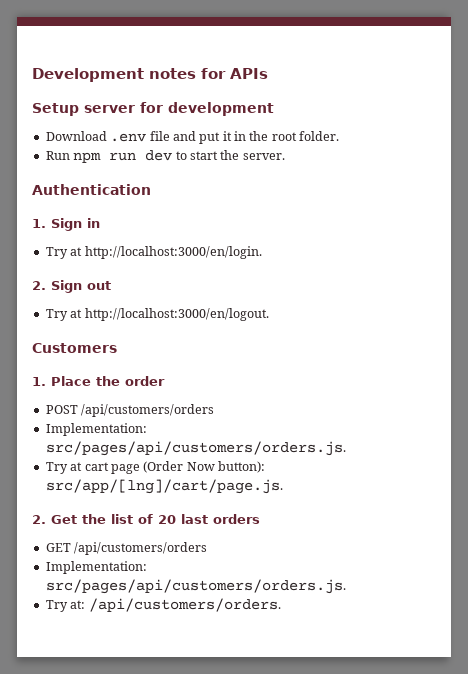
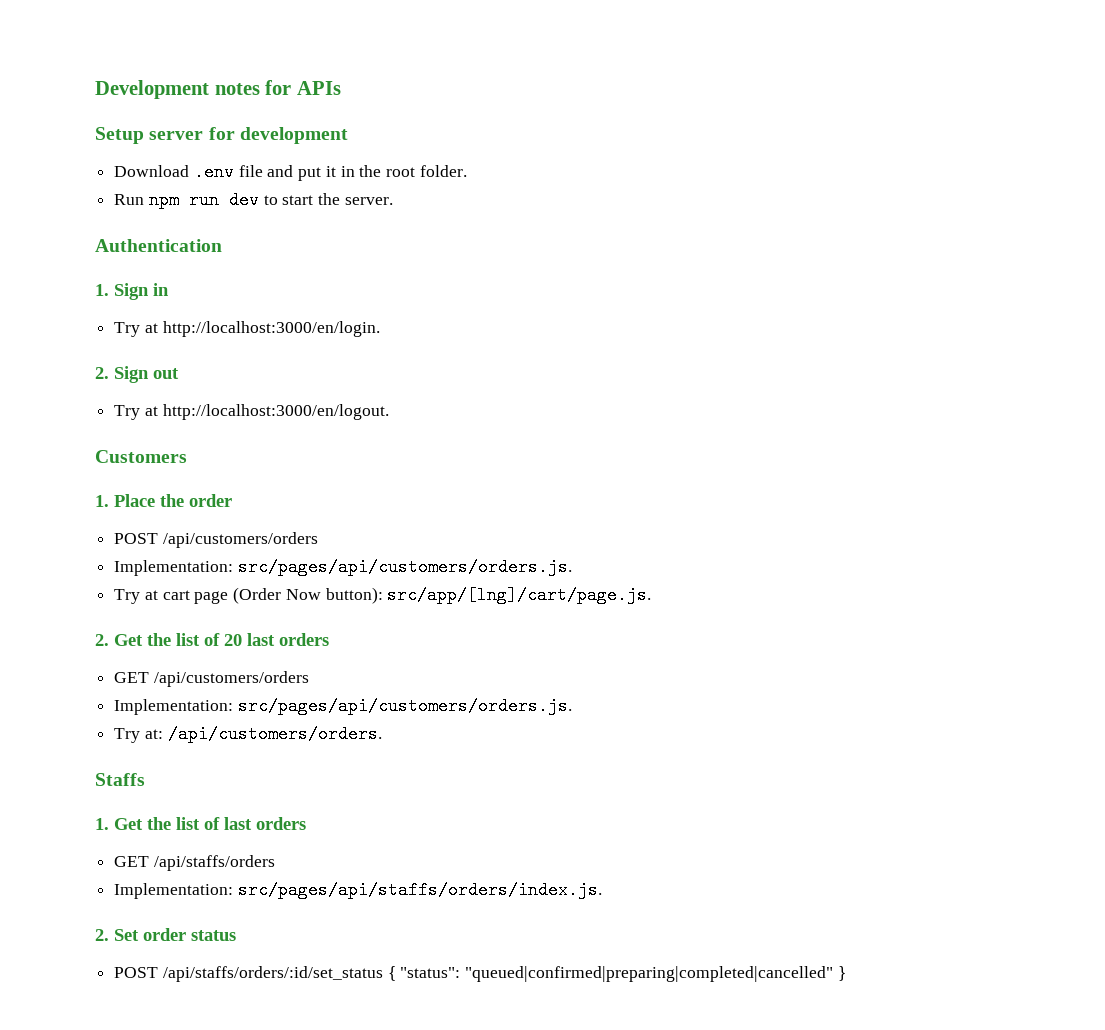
(281, 605) none -> [95,773,145,786] [95,817,306,830] [114,855,275,871] [114,881,602,899] [95,928,236,941] [114,966,846,982] // Staffs // 1. Get the list of last orders // GET /api/staffs/orders // Implementation: src/pages/api/staffs/orders/index.js. // 2. Set order status // POST /api/staffs/orders/:id/set_status { "status": "queued|confirmed|preparing|completed|cancelled" }

